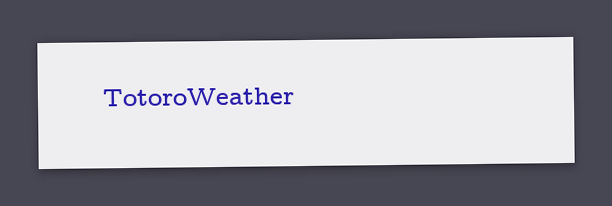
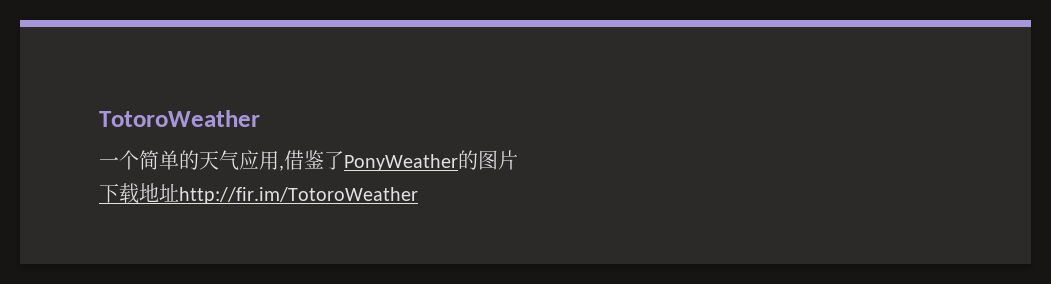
(295, 97) none -> [99,150,518,171] [99,183,418,204] // 一个简单的天气应用,借鉴了PonyWeather的图片 // 下载地址http://fir.im/TotoroWeather

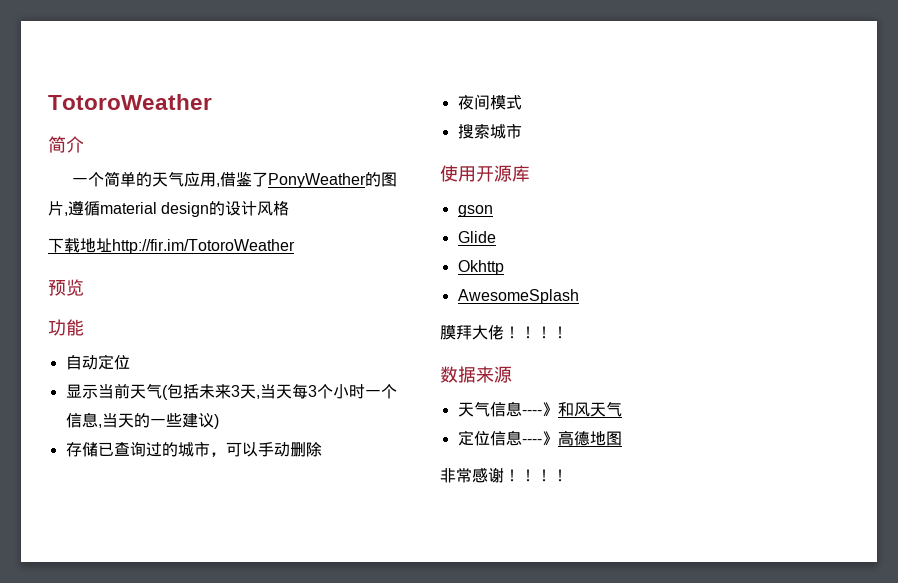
(260, 118) none -> [48,136,84,153] // 简介
[99,183,418,204] // 下载地址http://fir.im/TotoroWeather -> [64,200,290,217] [48,238,295,254] [48,279,84,296] [48,319,84,336] [65,354,130,370] [65,383,397,400] [65,412,219,429] [65,441,322,457] [457,94,522,110] [457,123,522,139] [440,165,530,182] [457,205,493,217] [457,231,496,243] [457,260,504,275] [457,289,579,304] [440,325,568,340] [440,366,512,383] [457,401,622,417] [457,430,622,446] [440,467,568,483] ,遵循material design的设计风格 // 下载地址http://fir.im/TotoroWeather // 预览 // 功能 // 自动定位 // 显示当前天气(包括未来3天,当天每3个小时一个信息,当天的一些建议) // 存储已查询过的城市，可以手动删除 // 夜间模式 // 搜索城市 // 使用开源库 // gson // Glide // Okhttp // AwesomeSplash // 膜拜大佬！！！！ // 数据来源 // 天气信息----》和风天气 // 定位信息----》高德地图 // 非常感谢！！！！

